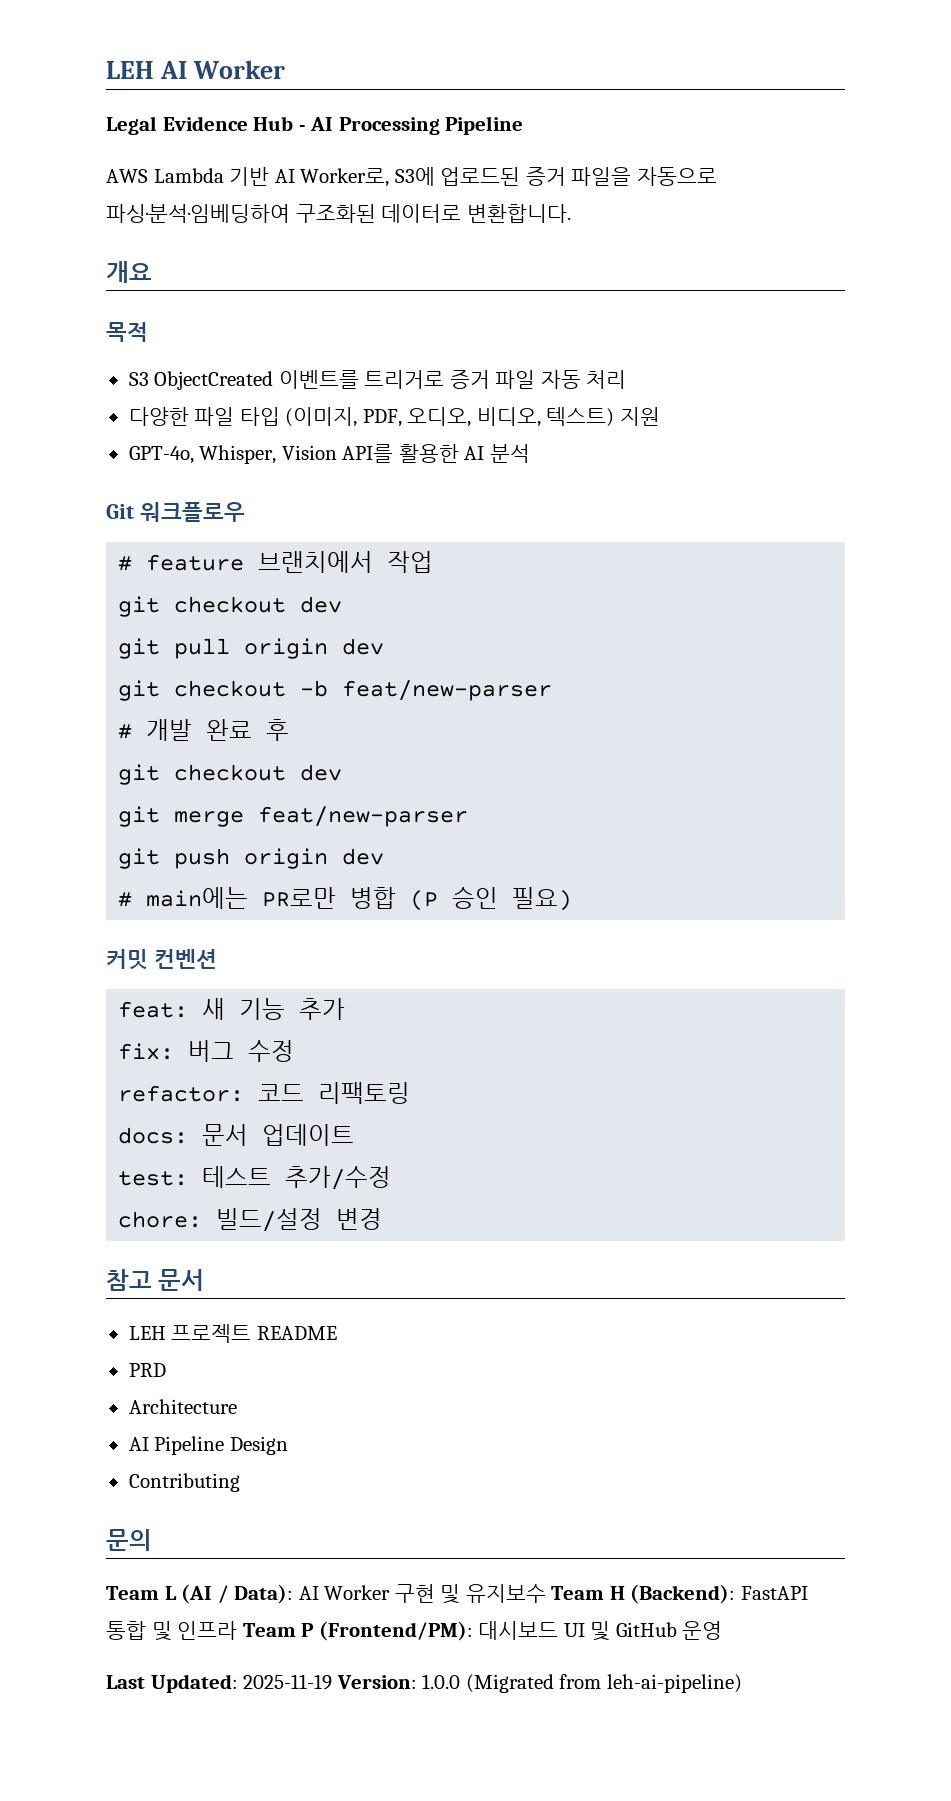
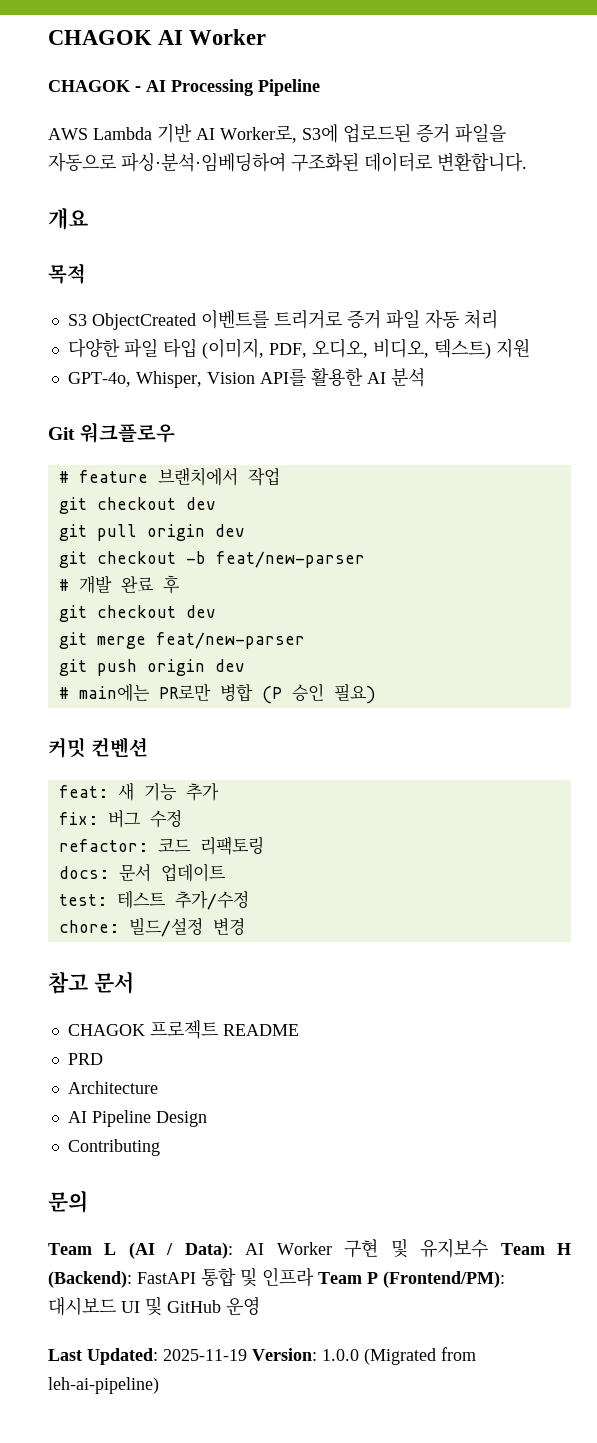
[106,61,154,79] LEH -> [48,30,152,45] CHAGOK
[106,116,294,135] Legal Evidence Hub -> [48,80,130,92] CHAGOK
[128,1326,166,1340] LEH -> [67,1024,145,1036] CHAGOK

